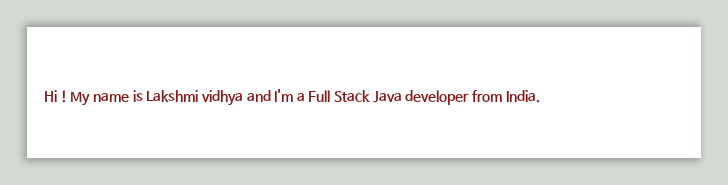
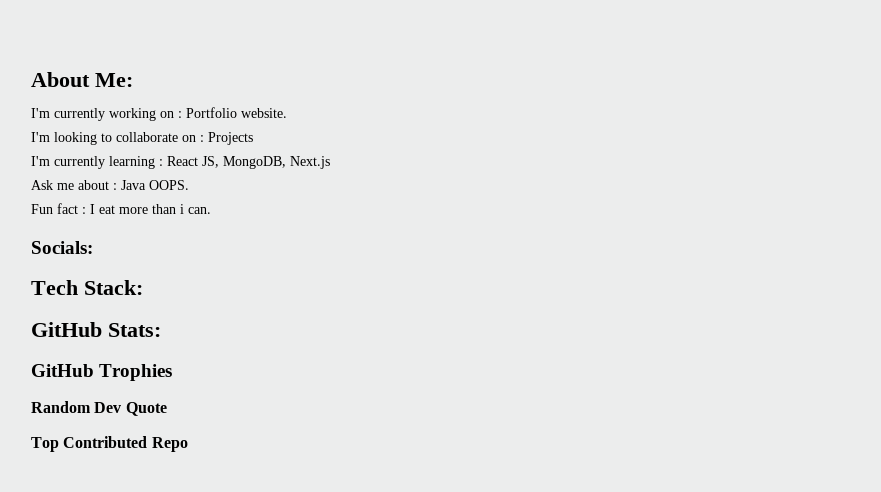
[44,89,540,106] Hi ! My name is Lakshmi vidhya and I'm a Full Stack Java developer from India. -> [31,72,133,87] [31,107,287,121] [31,132,253,145] [31,156,330,169] [31,180,189,190] [31,203,211,214] [31,241,93,254] [31,280,143,295] [31,322,161,337] [31,364,173,381] [31,401,167,416] [31,436,188,452] About Me: // I'm currently working on : Portfolio website. // I'm looking to collaborate on : Projects // I'm currently learning : React JS, MongoDB, Next.js // Ask me about : Java OOPS. // Fun fact : I eat more than i can. // Socials: // Tech Stack: // GitHub Stats: // GitHub Trophies // Random Dev Quote // Top Contributed Repo

